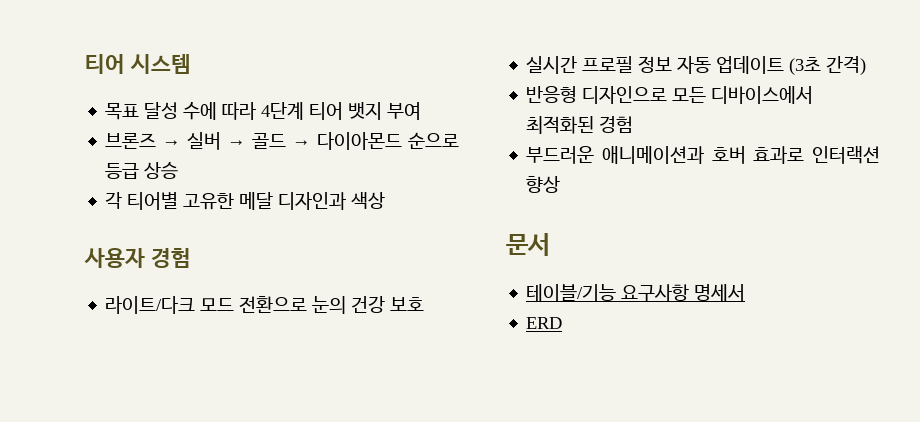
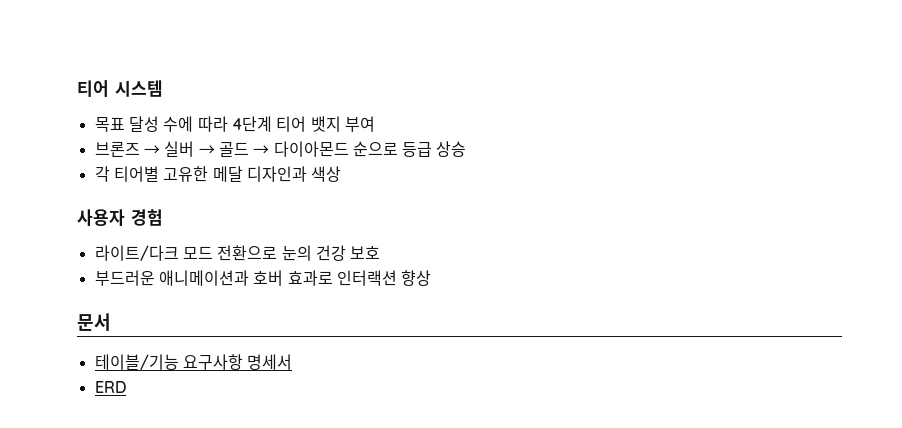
[526,56,867,75] [526,86,814,104] [526,116,634,134] // 실시간 프로필 정보 자동 업데이트 (3초 간격) // 반응형 디자인으로 모든 디바이스에서 최적화된 경험 -> (381, 252) none

